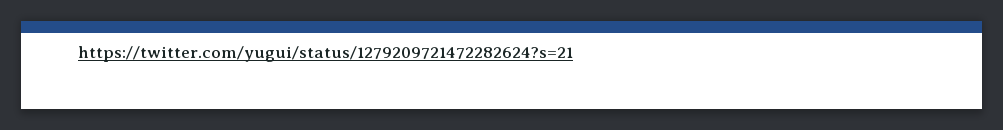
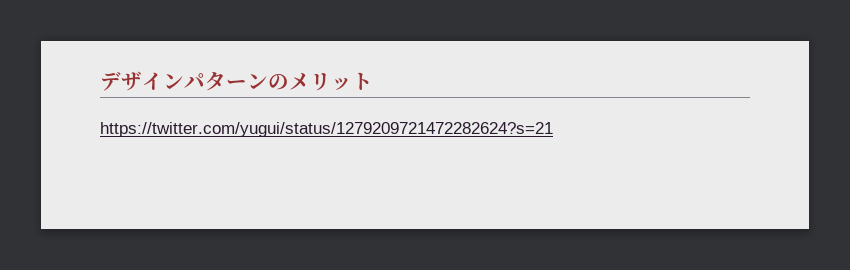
(78, 54) none -> [100,71,373,91] デザインパターンのメリット //

